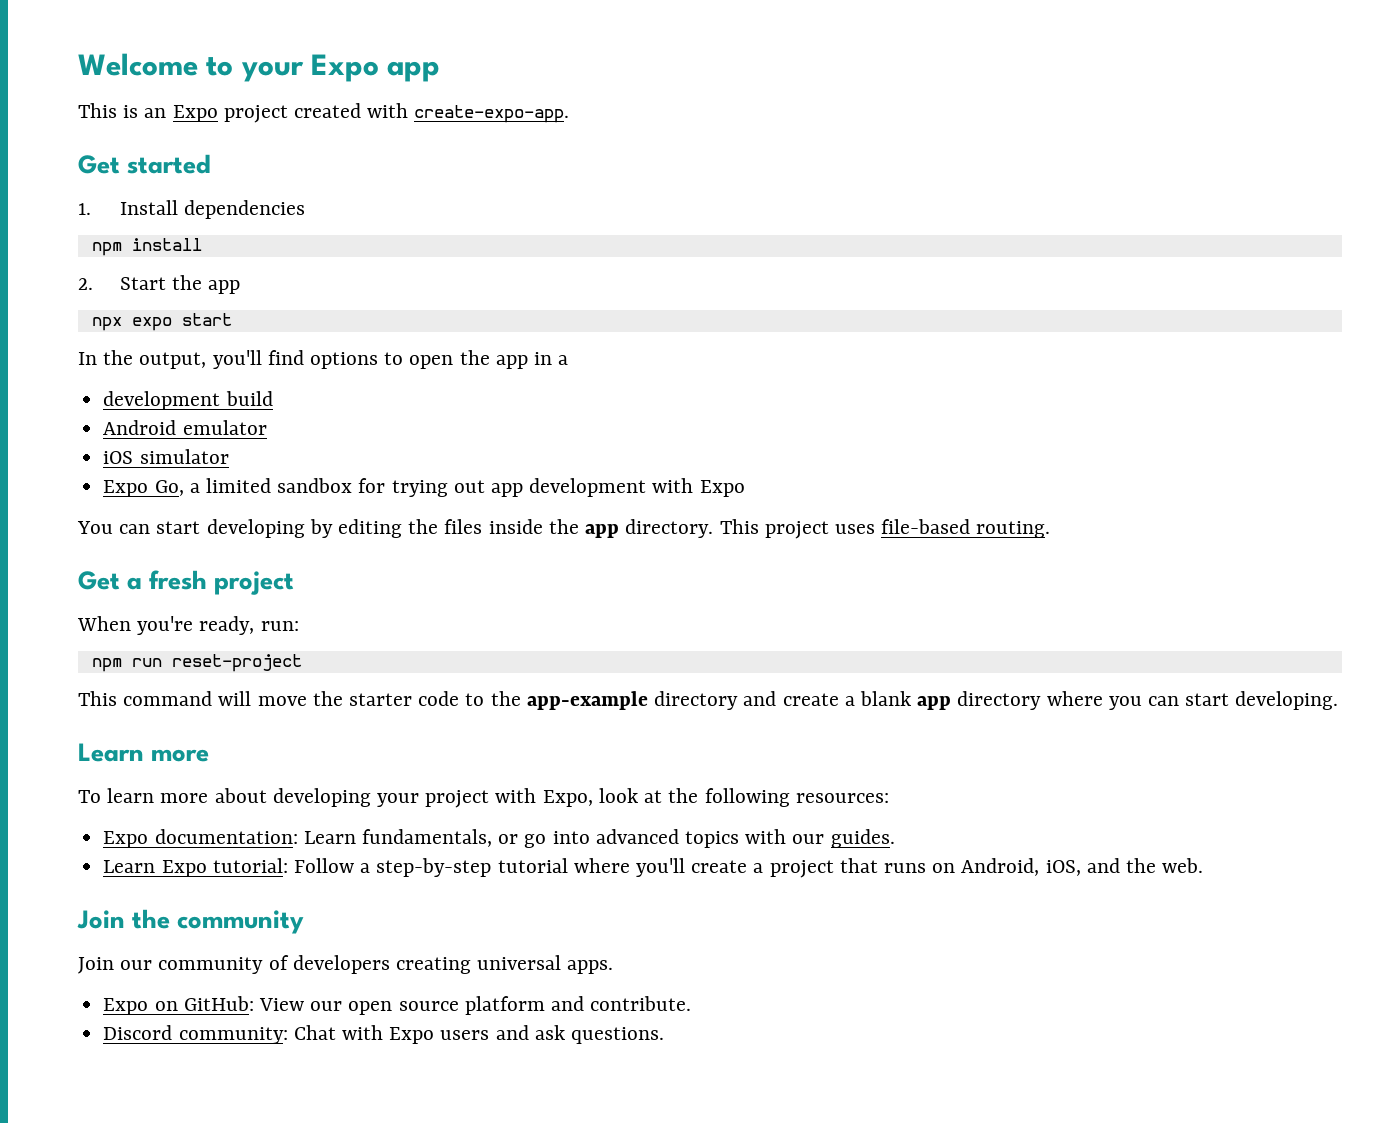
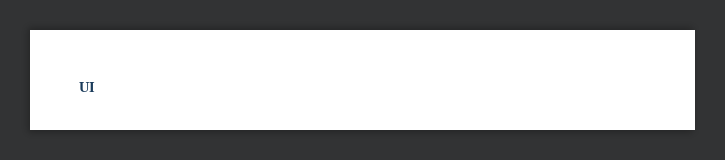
[78,53,441,82] [78,103,570,123] [78,154,212,174] [78,200,306,219] [91,238,202,256] [78,275,241,294] [91,313,232,331] [78,350,569,369] [103,391,273,410] [103,420,267,435] [103,449,229,464] [103,478,745,497] [77,519,1051,539] [78,570,295,595] [77,616,299,635] [91,654,302,672] [78,691,1339,710] [78,743,210,762] [78,788,889,808] [103,829,895,848] [103,858,1204,878] [77,909,305,934] [78,955,614,974] [103,996,692,1015] [103,1025,664,1044] Welcome to your Expo app // This is an Expo project created with create-expo-app. // Get started // 1. Install dependencies // npm install // 2. Start the app // npx expo start // In the output, you'll find options to open the app in a // development build // Android emulator // iOS simulator // Expo Go, a limited sandbox for trying out app development with Expo // You can start developing by editing the files inside the app directory. This project uses file-based routing. // Get a fresh project // When you're ready, run: // npm run reset-project // This command will move the starter code to the app-example directory and create a blank app directory where you can start developing. // Learn more // To learn more about developing your project with Expo, look at the following resources: // Expo documentation: Learn fundamentals, or go into advanced topics with our guides. // Learn Expo tutorial: Follow a step-by-step tutorial where you'll create a project that runs on Android, iOS, and the web. // Join the community // Join our community of developers creating universal apps. // Expo on GitHub: View our open source platform and contribute. // Discord community: Chat with Expo users and ask questions. -> [79,82,95,92] UI

